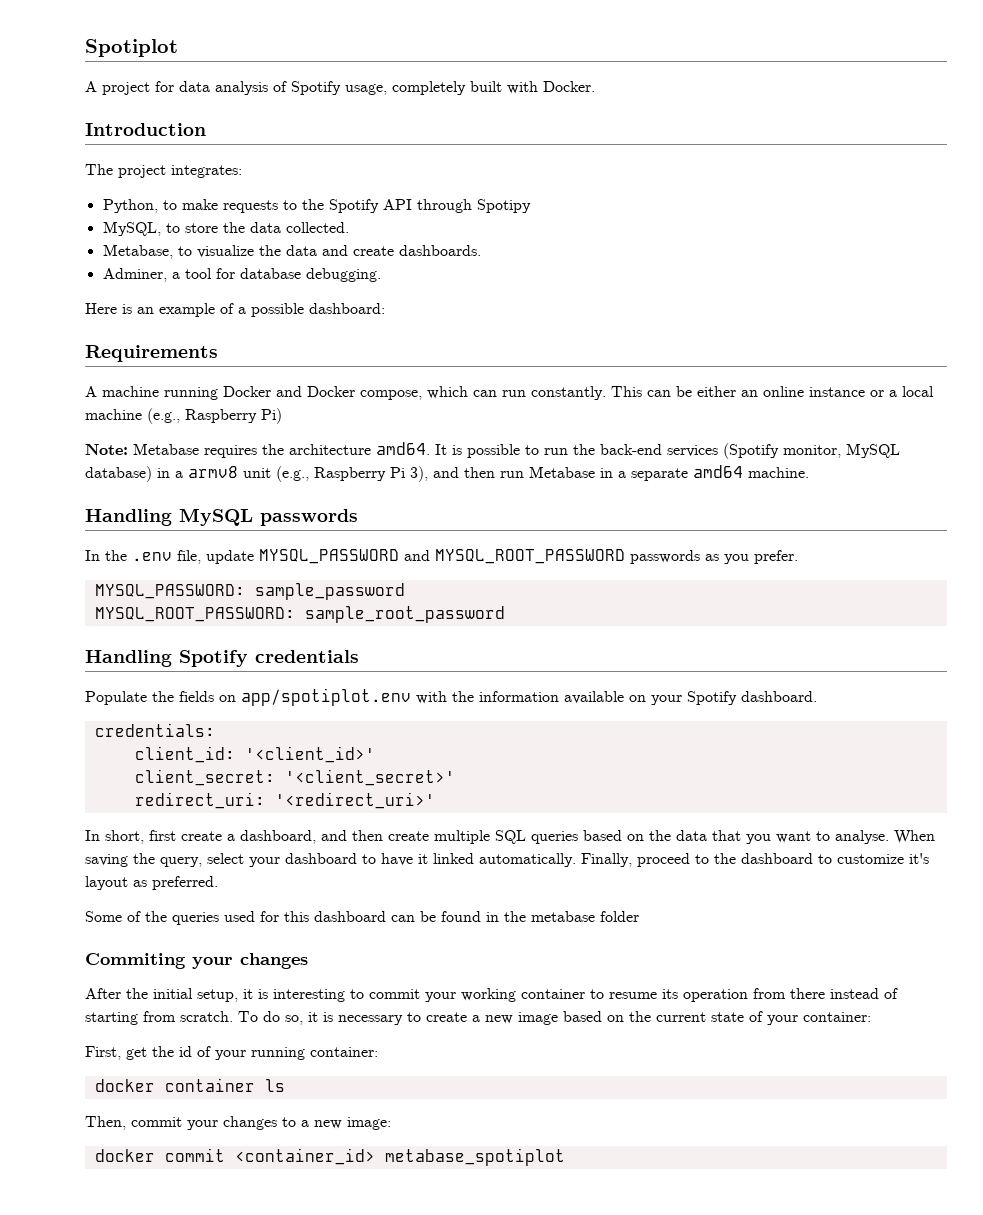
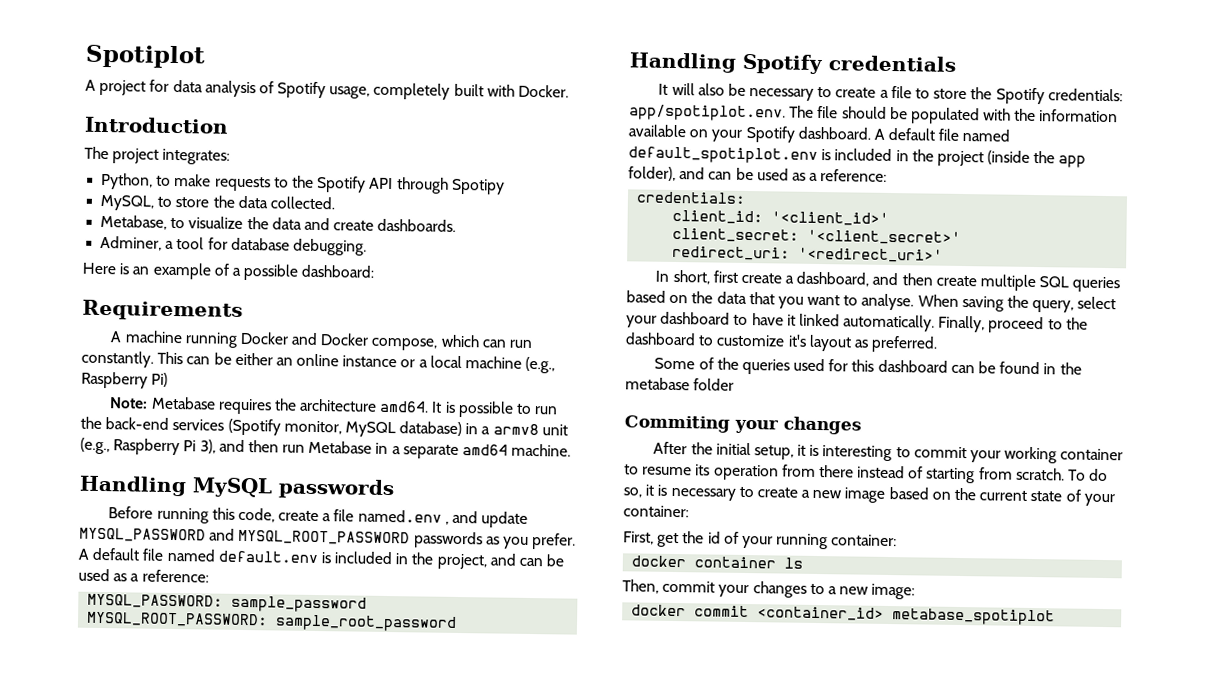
[85,550,201,564] In the .env file, -> [108,506,478,525] Before running this code, create a file named.env , and
(798, 557) none -> [78,547,565,570] [78,568,209,583] A default file named default.env is included in the project, and can be used as a reference:
[85,688,411,706] Populate the fields on app/spotiplot.env -> [658,82,1123,105] [629,104,980,125] It will also be necessary to create a file to store the Spotify credentials: app/spotiplot.env. The file should be populated
(817, 696) none -> [873,127,1011,142] [628,146,1087,168] [628,166,888,182] A default file named default_spotiplot.env is included in the project (inside the app folder), and can be used as a reference:

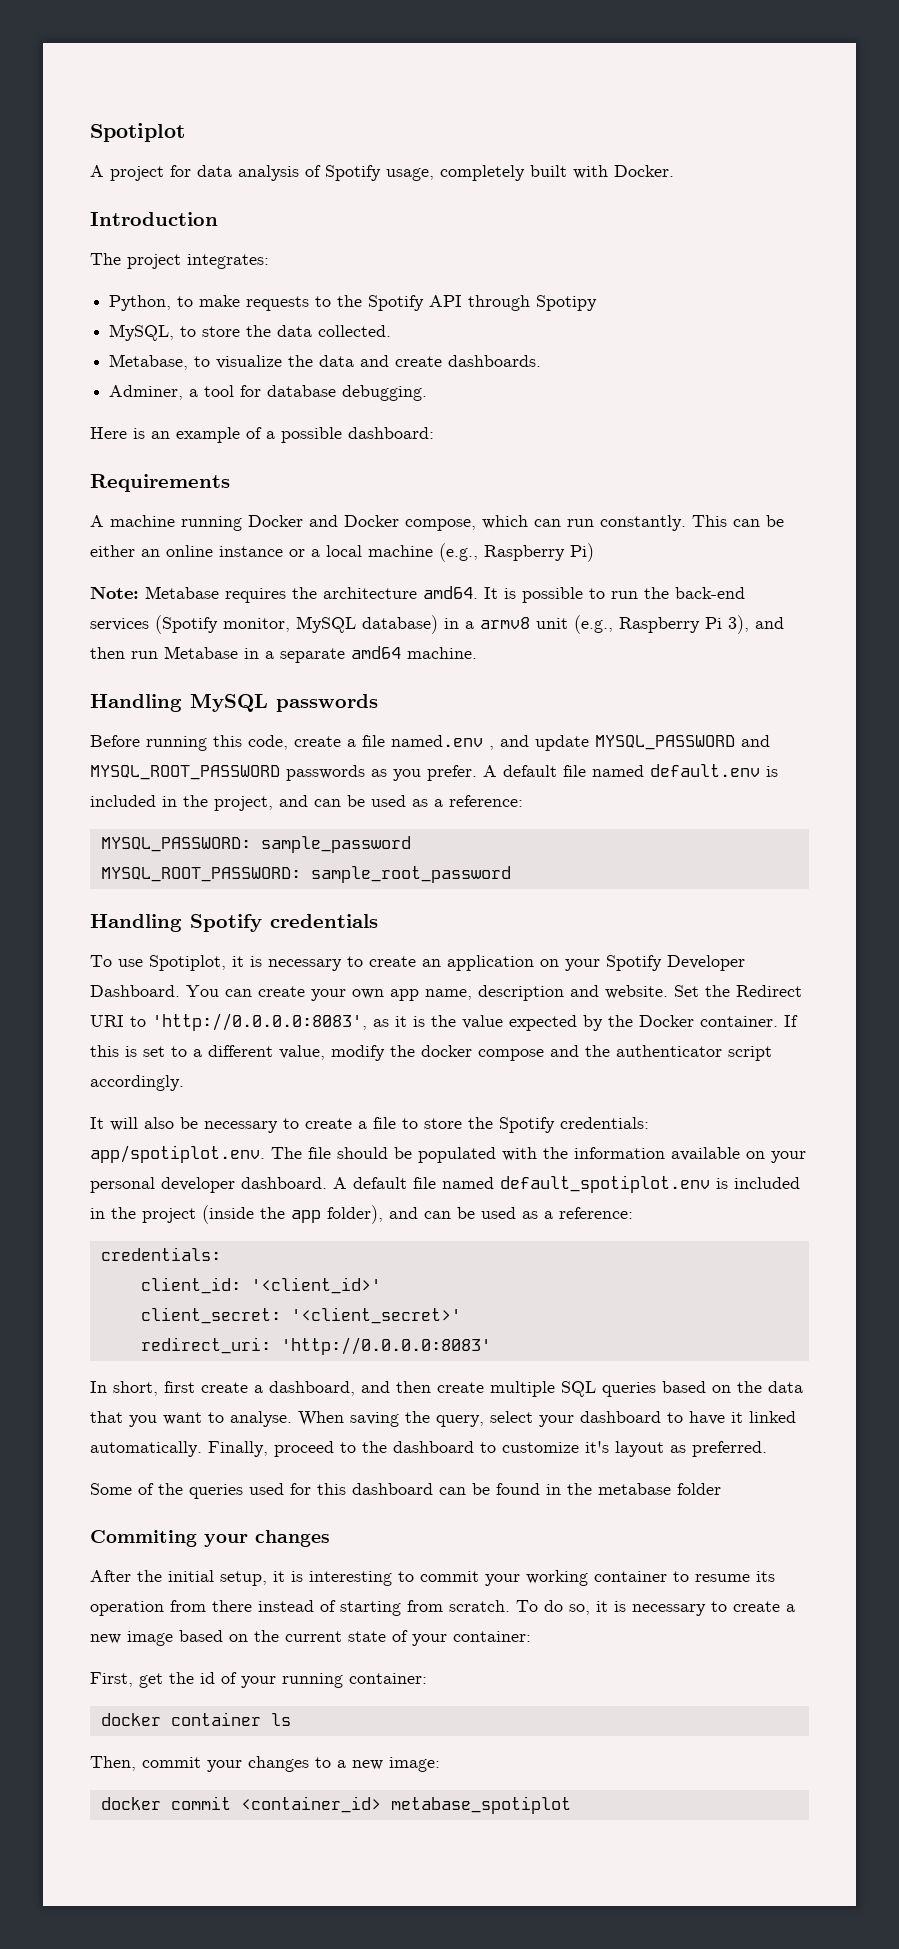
(956, 63) none -> [90,955,745,971] [90,985,802,1001] [90,1013,798,1031] [90,1045,772,1061] [90,1075,184,1091] // To use Spotiplot, it is necessary to create an application on your Spotify Developer Dashboard. You can create your own app name, description and website. Set the Redirect URI to 'http://0.0.0.0:8083', as it is the value expected by the Docker container. If this is set to a different value, modify the docker compose and the authenticator script accordingly.
[745,125,795,143] Spotify -> [90,1177,235,1193] personal developer
[798,247,944,263] '<redirect_uri>' -> [280,1337,491,1355] 'http://0.0.0.0:8083'

